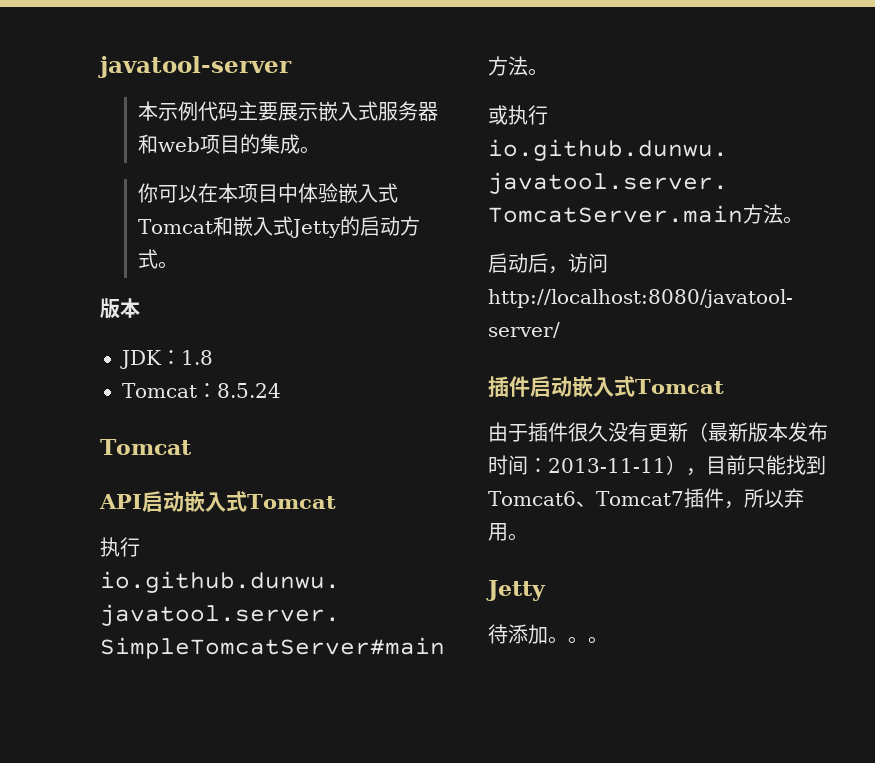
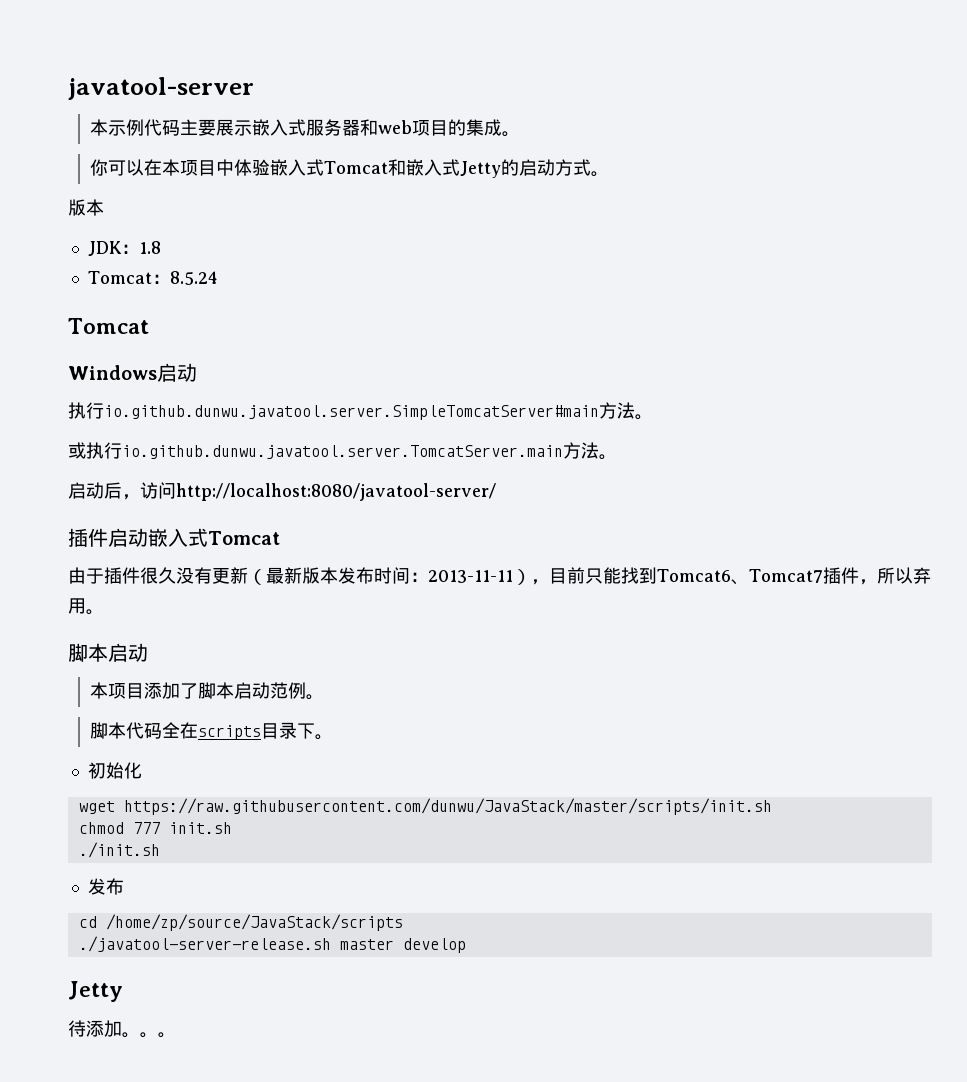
[99,491,336,512] API启动嵌入式Tomcat -> [68,363,197,382] Windows启动
(528, 537) none -> [68,643,148,662] [90,682,325,700] [90,722,334,740] [87,762,142,779] [78,798,772,815] [78,822,232,834] [78,842,160,858] [87,878,124,895] [78,914,403,931] [78,936,466,953] // 脚本启动 // 本项目添加了脚本启动范例。 // 脚本代码全在scripts目录下。 // 初始化 // wget https://raw.githubusercontent.com/dunwu/JavaStack/master/scripts/init.sh // chmod 777 init.sh // ./init.sh // 发布 // cd /home/zp/source/JavaStack/scripts // ./javatool-server-release.sh master develop

